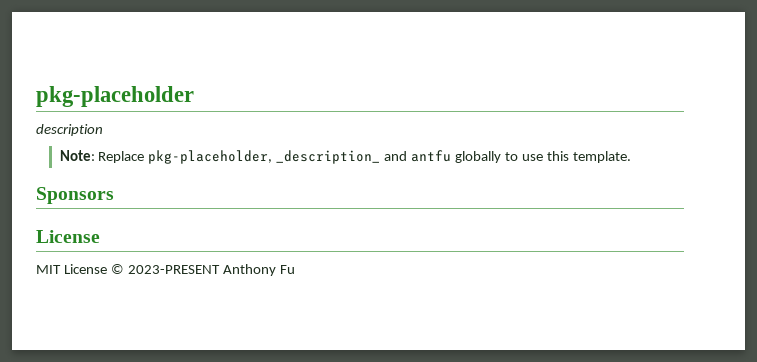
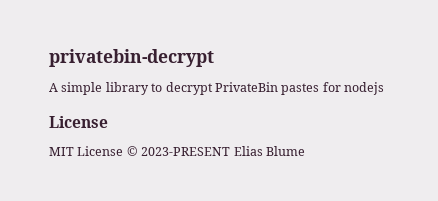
[36,86,194,107] [36,124,103,136] [59,150,631,164] [36,187,114,204] pkg-placeholder // description // Note: Replace pkg-placeholder, _description_ and antfu globally to use this template. // Sponsors -> [49,49,214,67] [49,82,384,95] privatebin-decrypt // A simple library to decrypt PrivateBin pastes for nodejs
[222,264,295,276] Anthony Fu -> [233,146,305,156] Elias Blume

